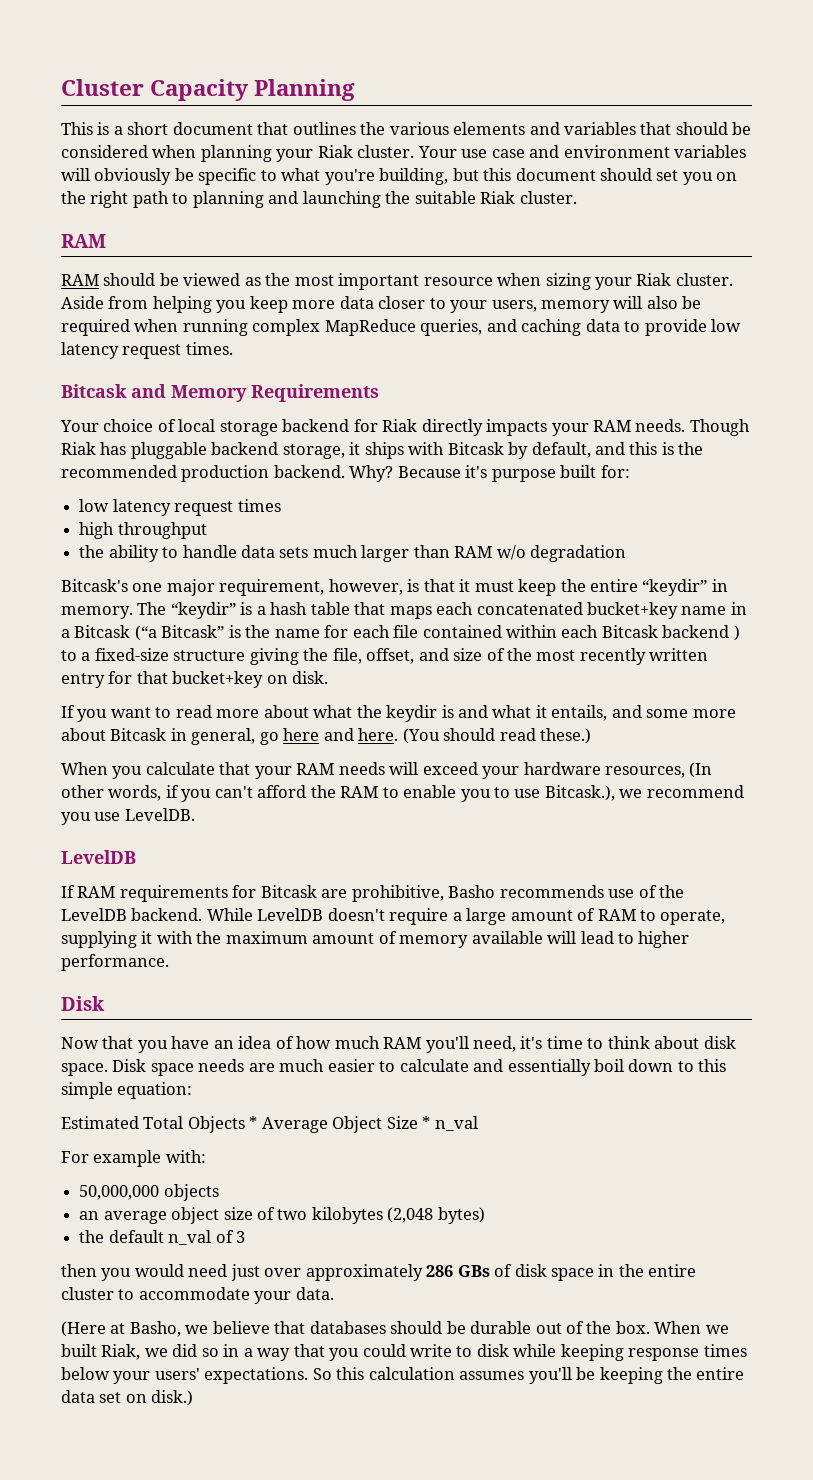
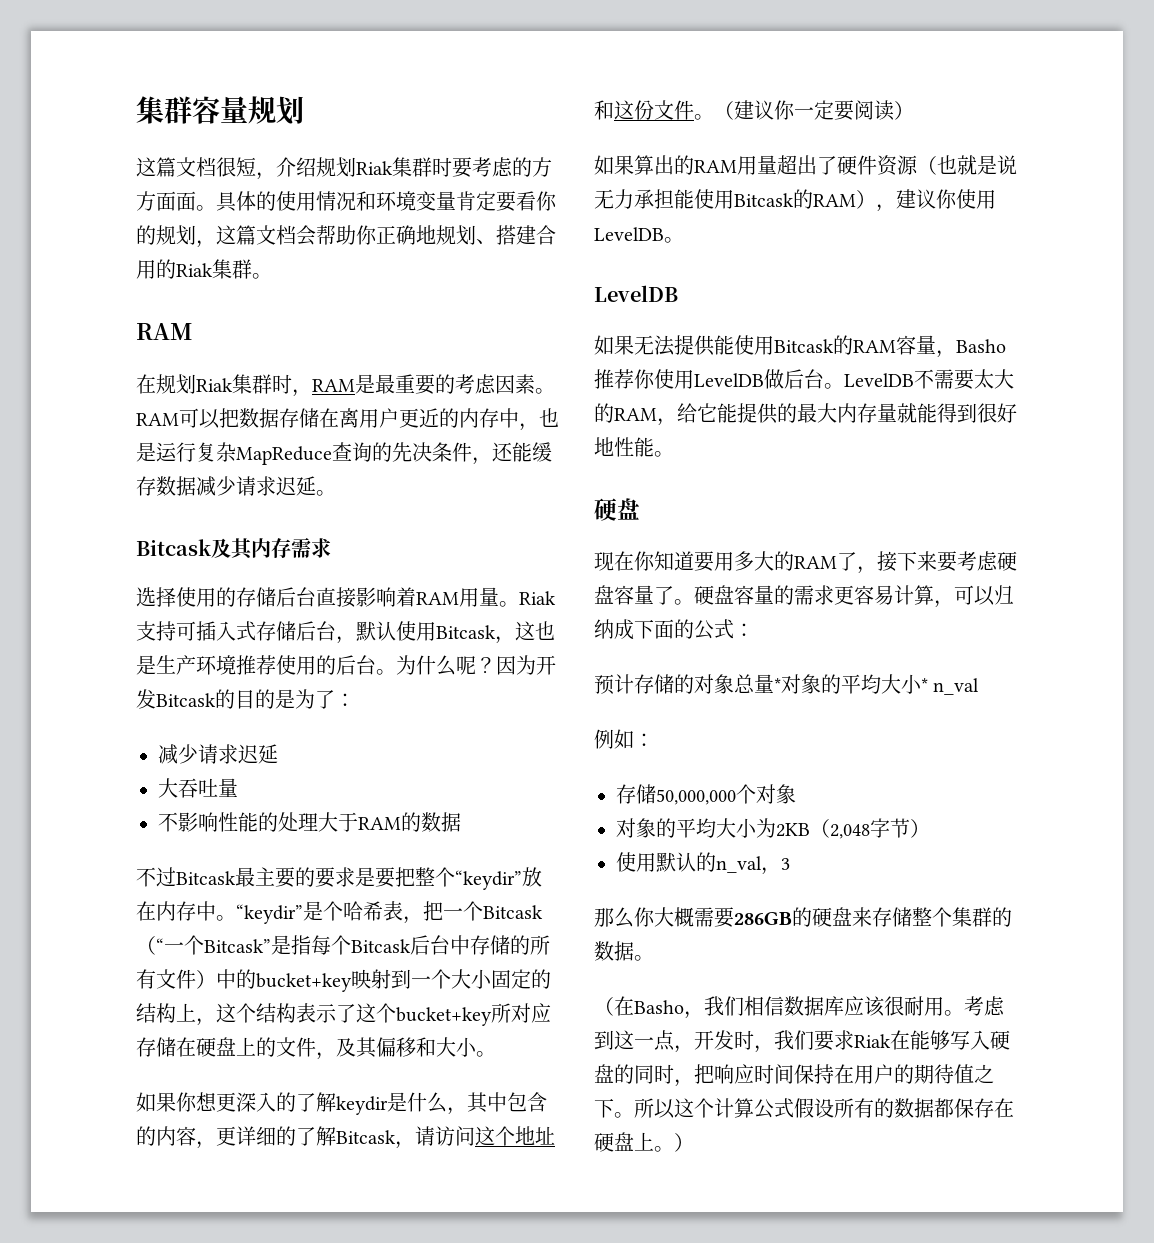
[61,79,356,101] [61,122,752,135] [61,145,747,162] [61,168,738,185] [61,191,577,208] [61,234,106,248] [61,273,733,290] [61,296,702,313] [61,319,742,336] [61,342,233,359] [61,384,379,402] [60,419,750,436] [61,442,704,459] [61,465,630,482] [79,499,281,516] [79,522,207,539] [79,545,627,562] [61,579,728,596] [61,602,747,619] [61,625,740,641] [61,648,709,665] [61,671,329,688] [61,705,736,722] [61,728,592,745] [61,762,713,779] [61,785,744,802] [61,808,195,825] [61,850,136,864] [61,885,685,902] [61,908,726,925] [61,931,690,948] [61,954,169,971] [61,996,105,1011] [61,1036,736,1053] [61,1059,727,1076] [61,1082,193,1099] [61,1116,478,1133] [61,1150,206,1167] [79,1184,219,1201] [79,1207,485,1224] [79,1230,245,1245] [61,1264,697,1281] [61,1287,334,1304] [61,1321,729,1337] [61,1344,747,1361] [61,1367,745,1384] [61,1390,194,1406] Cluster Capacity Planning // This is a short document that outlines the various elements and variables that should be considered when planning your Riak cluster. Your use case and environment variables will obviously be specific to what you're building, but this document should set you on the right path to planning and launching the suitable Riak cluster. // RAM // RAM should be viewed as the most important resource when sizing your Riak cluster. Aside from helping you keep more data closer to your users, memory will also be required when running complex MapReduce queries, and caching data to provide low latency request times. // Bitcask and Memory Requirements // Your choice of local storage backend for Riak directly impacts your RAM needs. Though Riak has pluggable backend storage, it ships with Bitcask by default, and this is the recommended production backend. Why? Because it's purpose built for: // low latency request times // high throughput // the ability to handle data sets much larger than RAM w/o degradation // Bitcask's one major requirement, however, is that it must keep the entire “keydir” in memory. The “keydir” is a hash table that maps each concatenated bucket+key name in a Bitcask (“a Bitcask” is the name for each file contained within each Bitcask backend ) to a fixed-size structure giving the file, offset, and size of the most recently written entry for that bucket+key on disk. // If you want to read more about what the keydir is and what it entails, and some more about Bitcask in general, go here and here. (You should read these.) // When you calculate that your RAM needs will exceed your hardware resources, (In other words, if you can't afford the RAM to enable you to use Bitcask.), we recommend you use LevelDB. // LevelDB // If RAM requirements for Bitcask are prohibitive, Basho recommends use of the LevelDB backend. While LevelDB doesn't require a large amount of RAM to operate, supplying it with the maximum amount of memory available will lead to higher performance. // Disk // Now that you have an idea of how much RAM you'll need, it's time to think about disk space. Disk space needs are much easier to calculate and essentially boil down to this simple equation: // Estimated Total Objects * Average Object Size * n_val // For example with: // 50,000,000 objects // an average object size of two kilobytes (2,048 bytes) // the default n_val of 3 // then you would need just over approximately 286 GBs of disk space in the entire cluster to accommodate your data. // (Here at Basho, we believe that databases should be durable out of the box. When we built Riak, we did so in a way that you could write to disk while keeping response times below your users' expectations. So this calculation assumes you'll be keeping the entire data set on disk.) -> [136,96,304,125] [136,157,552,180] [136,191,557,212] [136,225,556,248] [136,259,272,279] [136,323,193,340] [136,374,555,397] [136,408,559,431] [136,442,552,465] [136,476,336,496] [136,537,331,560] [136,587,556,608] [136,621,555,644] [136,655,556,676] [136,689,355,709] [158,744,278,764] [158,778,238,798] [158,812,461,832] [136,867,542,890] [136,901,543,924] [136,935,550,955] [136,969,551,992] [136,1003,551,1026] [136,1037,496,1060] [136,1092,547,1115] [136,1126,555,1149] [594,100,914,121] [594,155,1017,176] [594,189,996,212] [594,227,684,243] [594,285,678,302] [594,335,1006,358] [594,369,1014,390] [594,403,1017,426] [594,437,674,457] [594,498,640,521] [594,551,1017,574] [594,585,1014,608] [594,619,754,640] [594,674,980,695] [594,729,654,749] [616,784,796,805] [616,818,930,839] [616,852,790,875] [594,907,1012,928] [594,941,654,961] [594,996,1005,1019] [594,1030,1010,1053] [594,1064,994,1087] [594,1098,1014,1119] [594,1132,694,1152] 集群容量规划 // 这篇文档很短，介绍规划Riak集群时要考虑的方方面面。具体的使用情况和环境变量肯定要看你的规划，这篇文档会帮助你正确地规划、搭建合用的Riak集群。 // RAM // 在规划Riak集群时，RAM是最重要的考虑因素。RAM可以把数据存储在离用户更近的内存中，也是运行复杂MapReduce查询的先决条件，还能缓存数据减少请求迟延。 // Bitcask及其内存需求 // 选择使用的存储后台直接影响着RAM用量。Riak支持可插入式存储后台，默认使用Bitcask，这也是生产环境推荐使用的后台。为什么呢？因为开发Bitcask的目的是为了： // 减少请求迟延 // 大吞吐量 // 不影响性能的处理大于RAM的数据 // 不过Bitcask最主要的要求是要把整个“keydir”放在内存中。“keydir”是个哈希表，把一个Bitcask（“一个Bitcask”是指每个Bitcask后台中存储的所有文件）中的bucket+key映射到一个大小固定的结构上，这个结构表示了这个bucket+key所对应存储在硬盘上的文件，及其偏移和大小。 // 如果你想更深入的了解keydir是什么，其中包含的内容，更详细的了解Bitcask，请访问这个地址和这份文件。（建议你一定要阅读） // 如果算出的RAM用量超出了硬件资源（也就是说无力承担能使用Bitcask的RAM），建议你使用LevelDB。 // LevelDB // 如果无法提供能使用Bitcask的RAM容量，Basho推荐你使用LevelDB做后台。LevelDB不需要太大的RAM，给它能提供的最大内存量就能得到很好地性能。 // 硬盘 // 现在你知道要用多大的RAM了，接下来要考虑硬盘容量了。硬盘容量的需求更容易计算，可以归纳成下面的公式： // 预计存储的对象总量*对象的平均大小* n_val // 例如： // 存储50,000,000个对象 // 对象的平均大小为2KB（2,048字节） // 使用默认的n_val，3 // 那么你大概需要286GB的硬盘来存储整个集群的数据。 // （在Basho，我们相信数据库应该很耐用。考虑到这一点，开发时，我们要求Riak在能够写入硬盘的同时，把响应时间保持在用户的期待值之下。所以这个计算公式假设所有的数据都保存在硬盘上。）

